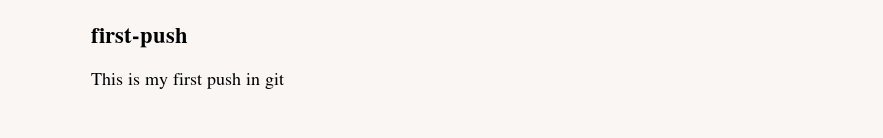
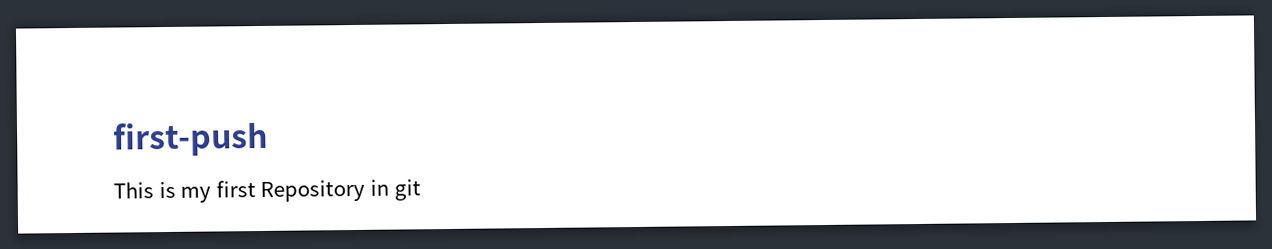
[207,73,241,89] push -> [260,179,366,202] Repository

